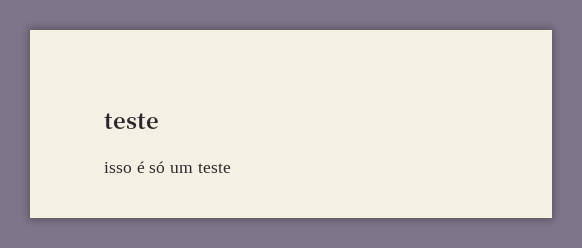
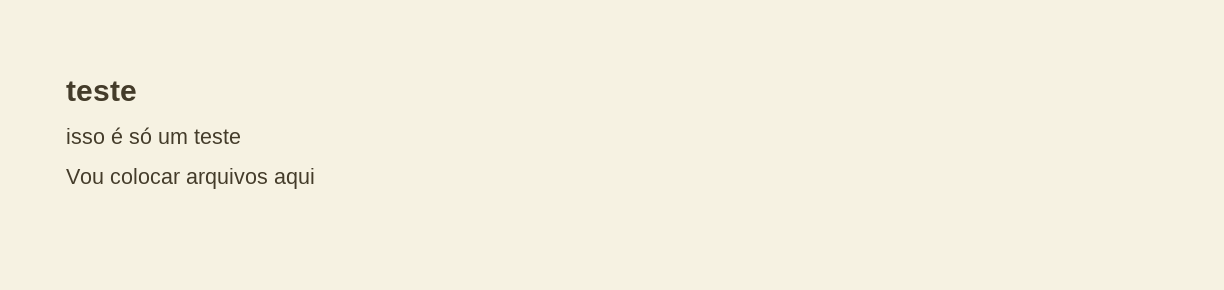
(231, 168) none -> [66,168,315,189] // Vou colocar arquivos aqui

